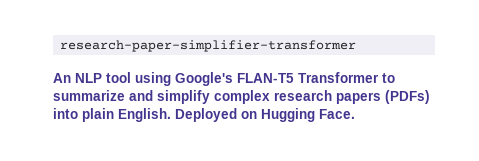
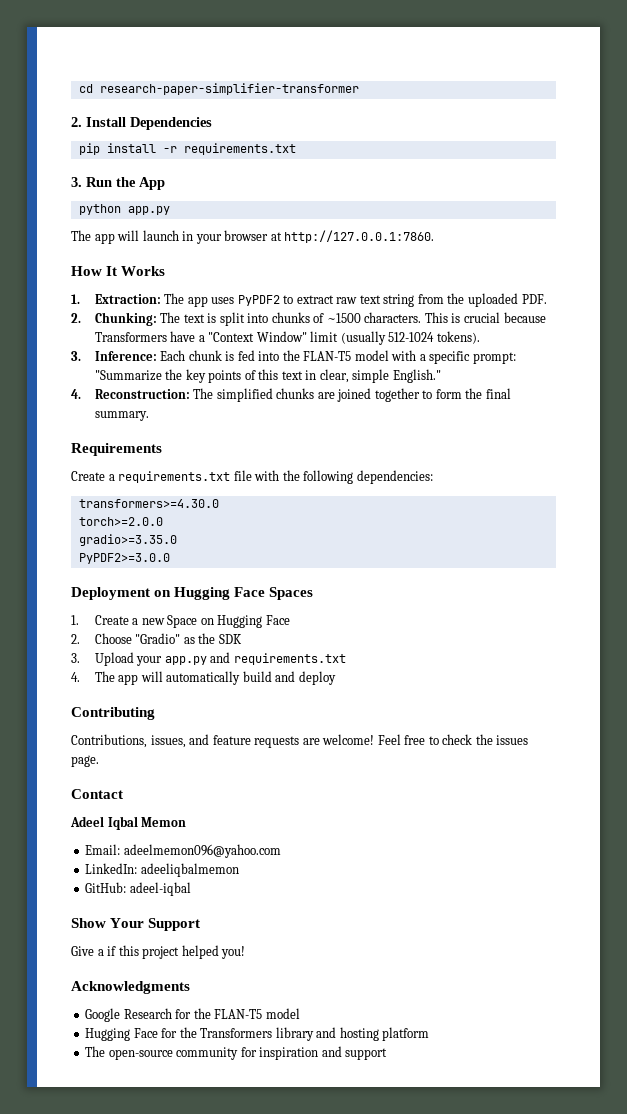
(59, 46) none -> [78,84,93,93] cd
[53,72,395,86] [53,90,430,104] [53,108,355,122] An NLP tool using Google's FLAN-T5 Transformer to summarize and simplify complex research papers (PDFs) into plain English. Deployed on Hugging Face. -> [71,117,212,130] [78,143,296,155] [71,177,165,190] [78,204,170,215] [71,230,435,244] [71,266,166,276] [71,293,547,307] [71,312,546,326] [94,331,480,345] [71,350,516,364] [94,369,441,383] [71,388,511,402] [94,411,149,421] [71,443,162,456] [71,470,433,484] [78,499,219,508] [78,517,163,526] [78,534,177,546] [78,553,170,564] [71,587,314,600] [71,615,290,628] [71,633,242,644] [71,652,346,666] [71,671,336,685] [71,707,155,720] [71,734,529,748] [71,755,99,767] [71,789,123,799] [70,816,187,830] [85,844,281,858] [85,863,239,877] [85,882,191,896] [71,918,201,931] [71,945,246,959] [71,981,190,994] [85,1008,300,1022] [85,1027,430,1041] [85,1046,388,1060] 2. Install Dependencies // pip install -r requirements.txt // 3. Run the App // python app.py // The app will launch in your browser at http://127.0.0.1:7860. // How It Works // 1. Extraction: The app uses PyPDF2 to extract raw text string from the uploaded PDF. // 2. Chunking: The text is split into chunks of ~1500 characters. This is crucial because Transformers have a "Context Window" limit (usually 512-1024 tokens). // 3. Inference: Each chunk is fed into the FLAN-T5 model with a specific prompt: "Summarize the key points of this text in clear, simple English." // 4. Reconstruction: The simplified chunks are joined together to form the final summary. // Requirements // Create a requirements.txt file with the following dependencies: // transformers>=4.30.0 // torch>=2.0.0 // gradio>=3.35.0 // PyPDF2>=3.0.0 // Deployment on Hugging Face Spaces // 1. Create a new Space on Hugging Face // 2. Choose "Gradio" as the SDK // 3. Upload your app.py and requirements.txt // 4. The app will automatically build and deploy // Contributing // Contributions, issues, and feature requests are welcome! Feel free to check the issues page. // Contact // Adeel Iqbal Memon // Email: adeelmemon096@yahoo.com // LinkedIn: adeeliqbalmemon // GitHub: adeel-iqbal // Show Your Support // Give a if this project helped you! // Acknowledgments // Google Research for the FLAN-T5 model // Hugging Face for the Transformers library and hosting platform // The open-source community for inspiration and support

